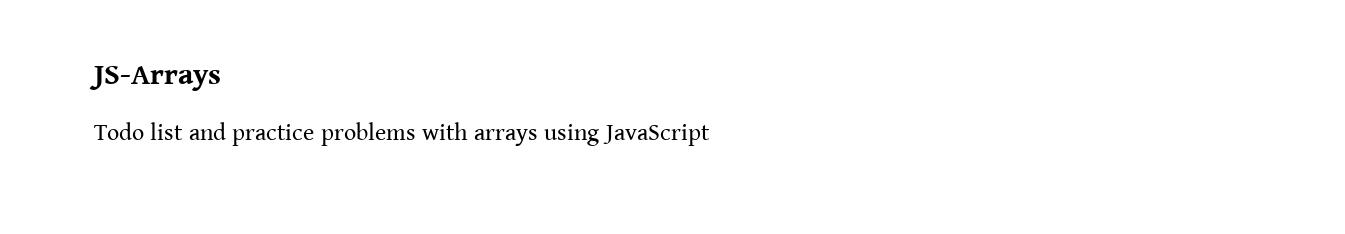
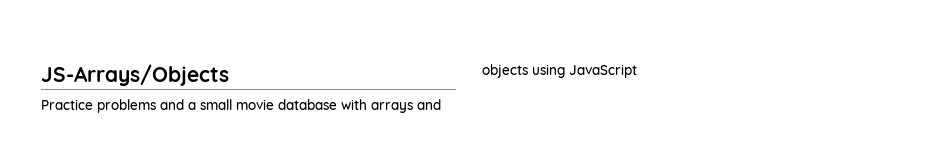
[89,66,221,91] [94,122,538,146] JS-Arrays // Todo list and practice problems with arrays -> [41,64,229,86] [41,99,441,113] [482,64,528,78] JS-Arrays/Objects // Practice problems and a small movie database with arrays and objects

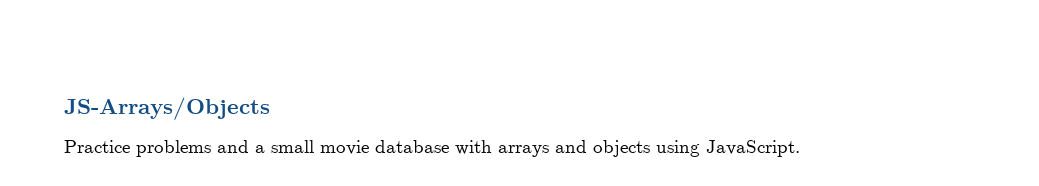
[569,64,637,78] JavaScript -> [706,140,800,157] JavaScript.

